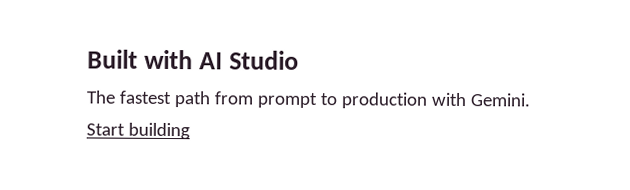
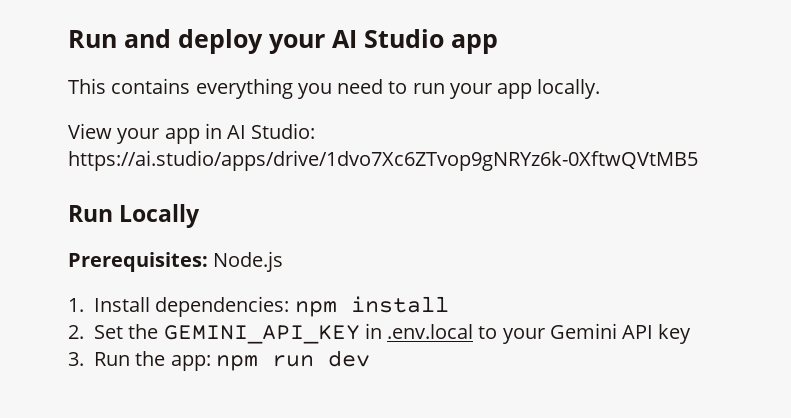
[87,49,300,70] [86,90,531,109] [86,122,190,140] Built with AI Studio // The fastest path from prompt to production with Gemini. // Start building -> [68,29,498,54] [68,78,601,99] [68,123,316,144] [68,150,698,171] [68,204,201,228] [68,251,284,272] [68,296,449,317] [68,323,692,344] [68,350,370,371] Run and deploy your AI Studio app // This contains everything you need to run your app locally. // View your app in AI Studio: https://ai.studio/apps/drive/1dvo7Xc6ZTvop9gNRYz6k-0XftwQVtMB5 // Run Locally // Prerequisites: Node.js // 1. Install dependencies: npm install // 2. Set the GEMINI_API_KEY in .env.local to your Gemini API key // 3. Run the app: npm run dev

